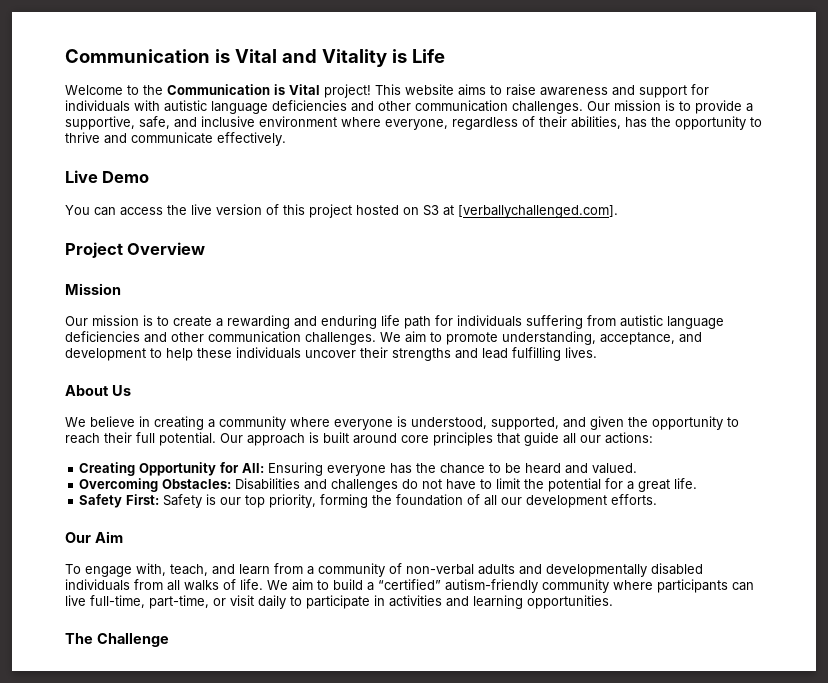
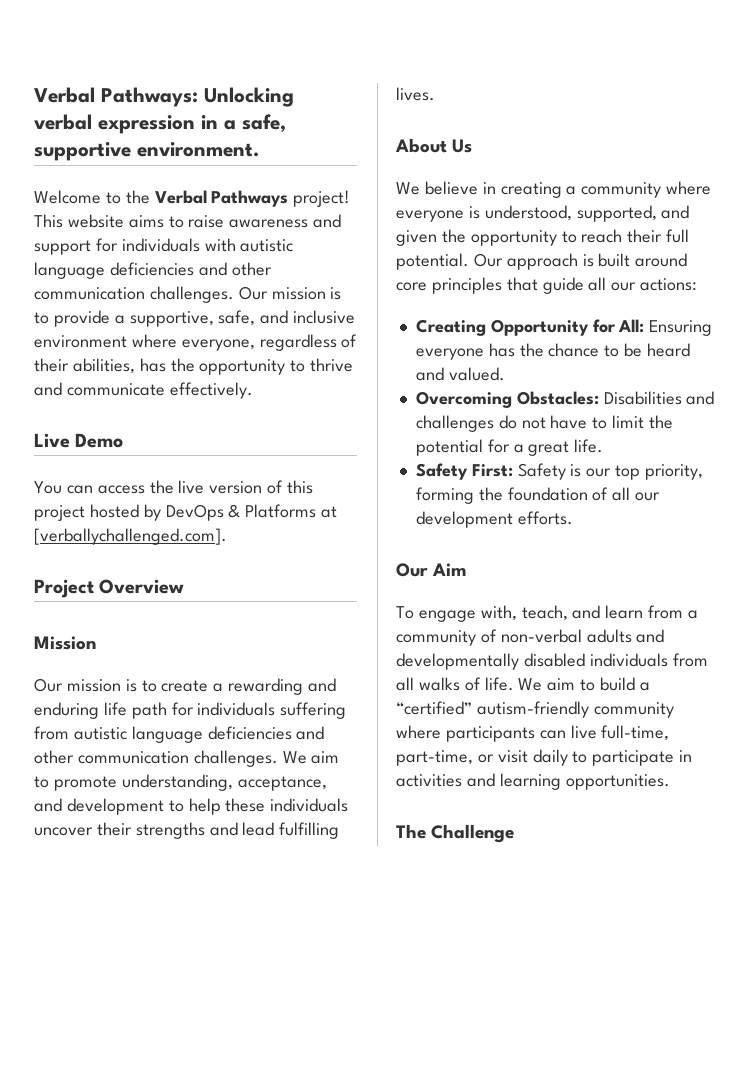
[65,49,445,67] Communication is Vital and Vitality is Life -> [34,87,294,107] [34,114,286,134] [34,142,259,161] Verbal Pathways: Unlocking verbal expression in a safe, supportive environment.
[167,84,320,95] Communication is Vital -> [154,190,289,207] Verbal Pathways
[403,205,439,216] on S3 -> [143,504,317,521] by DevOps & Platforms

